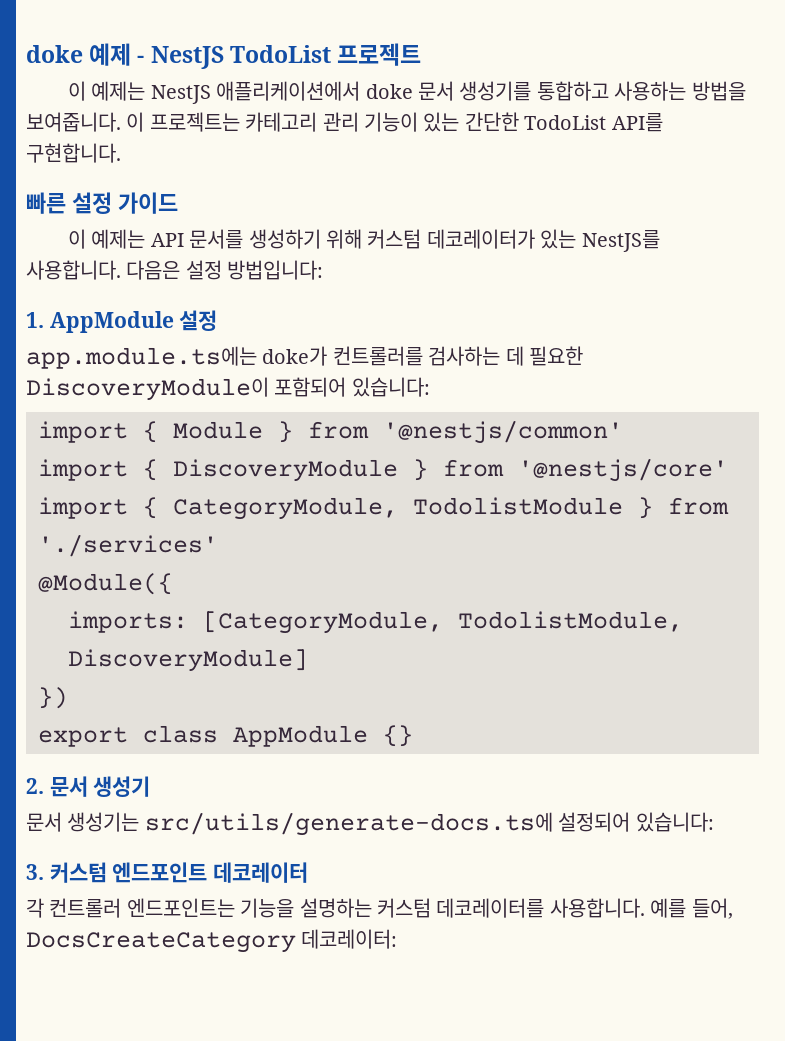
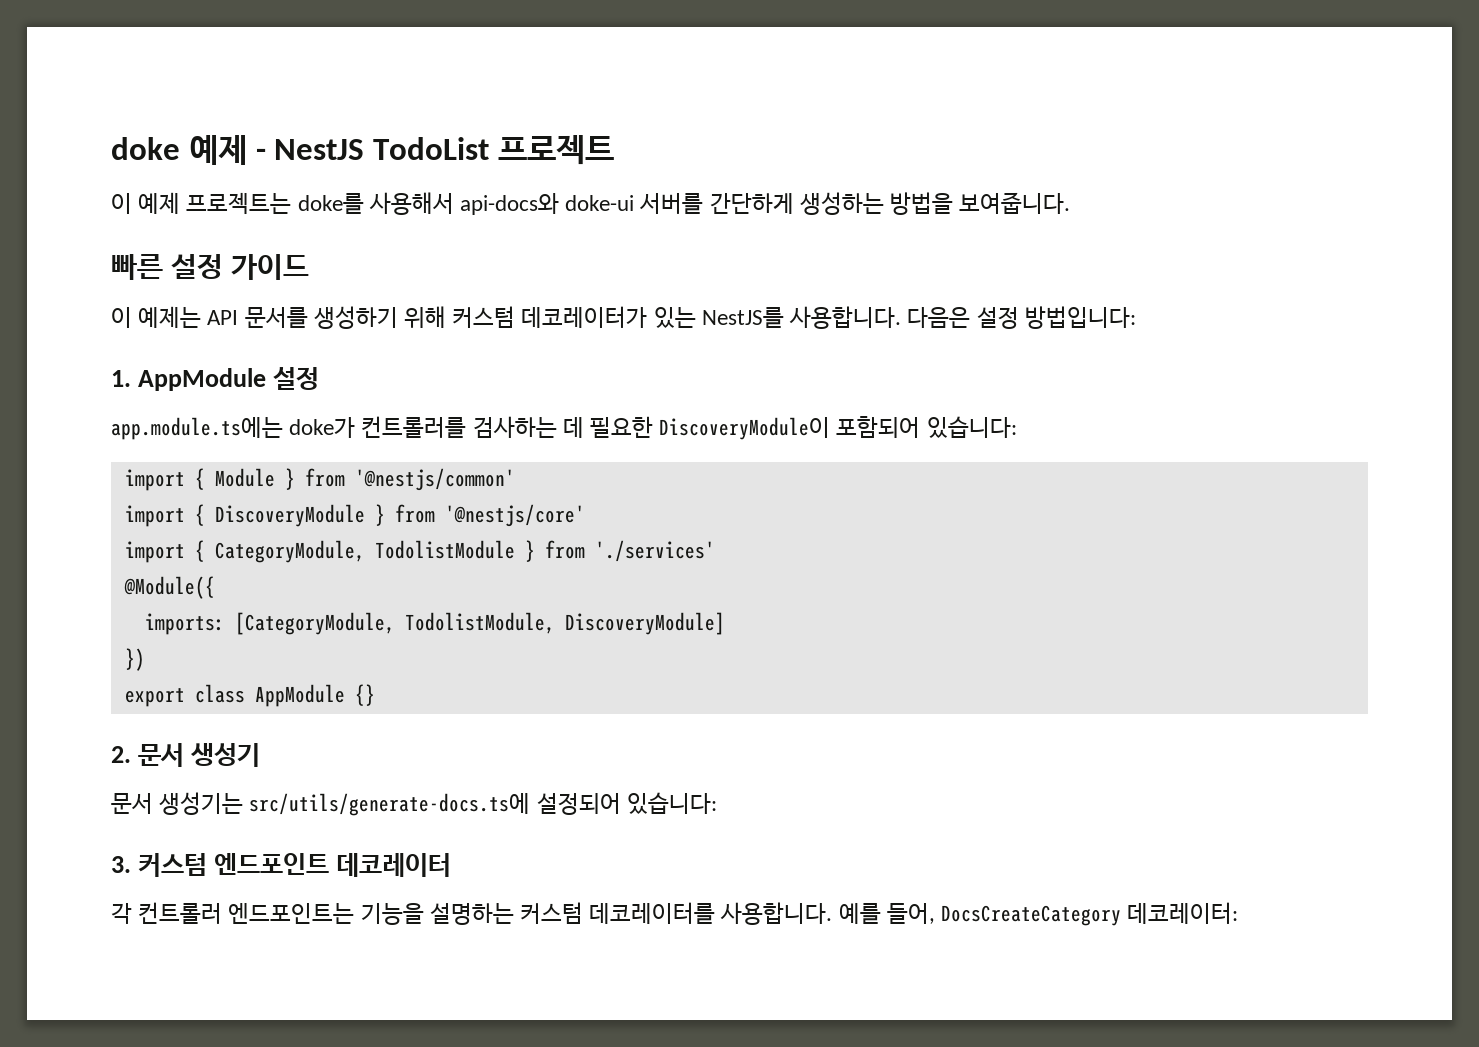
[91,81,746,104] [26,112,663,132] [26,143,121,163] 예제는 NestJS 애플리케이션에서 doke 문서 생성기를 통합하고 사용하는 방법을 보여줍니다. 이 프로젝트는 카테고리 관리 기능이 있는 간단한 TodoList API를 구현합니다. -> [138,192,1071,215] 예제 프로젝트는 doke를 사용해서 api-docs와 doke-ui 서버를 간단하게 생성하는 방법을 보여줍니다.

